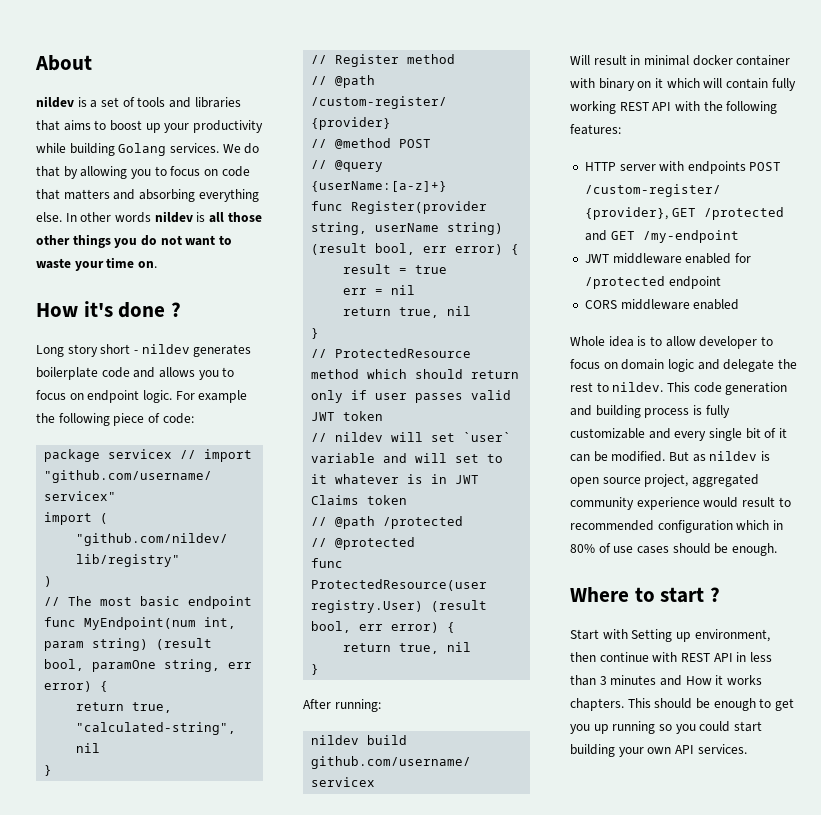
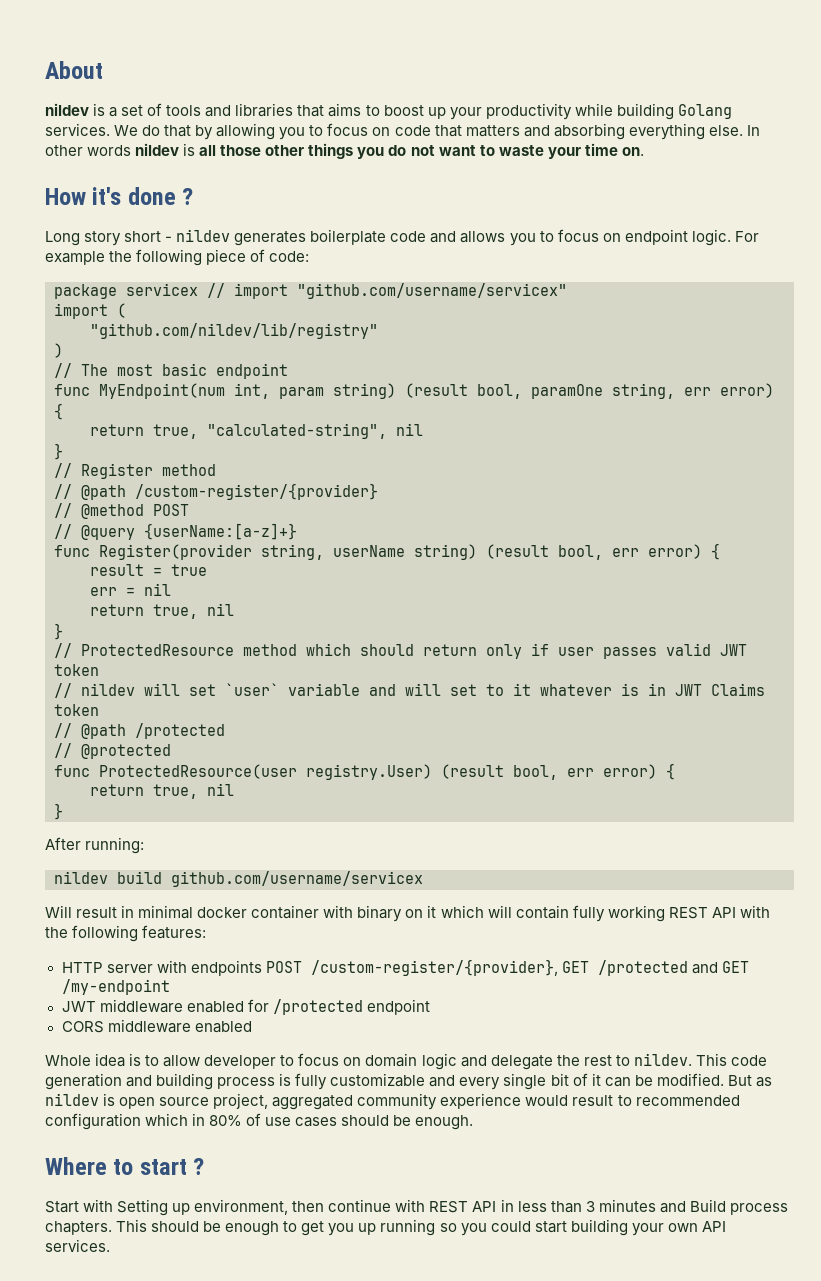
[685,675,762,685] How it works -> [689,1199,788,1215] Build process

